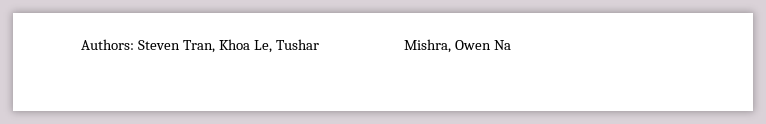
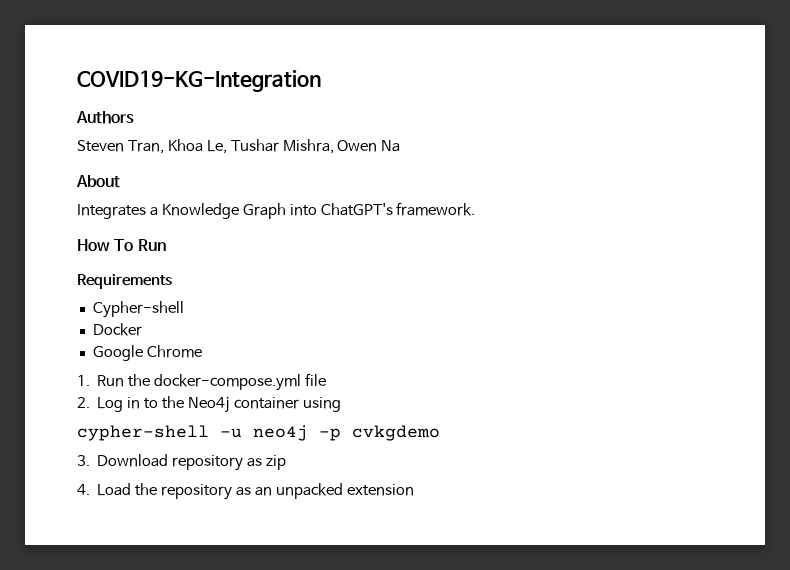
[81,39,134,50] Authors: -> [77,70,321,92] [76,111,134,124] COVID19-KG-Integration // Authors //
(511, 45) none -> [76,175,120,188] [77,202,476,219] [77,239,166,252] [77,274,172,289] [92,301,184,318] [92,323,142,336] [92,345,202,361] [77,373,326,391] [77,396,341,413] [77,425,440,441] [77,454,286,471] [77,483,414,500] // About // Integrates a Knowledge Graph into ChatGPT's framework. // How To Run // Requirements // Cypher-shell // Docker // Google Chrome // 1. Run the docker-compose.yml file // 2. Log in to the Neo4j container using // cypher-shell -u neo4j -p cvkgdemo // 3. Download repository as zip // 4. Load the repository as an unpacked extension

